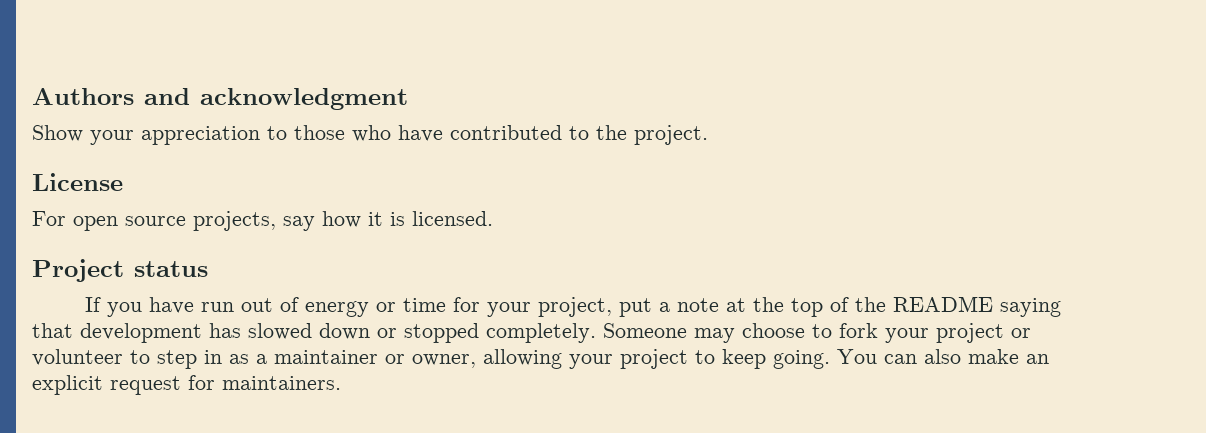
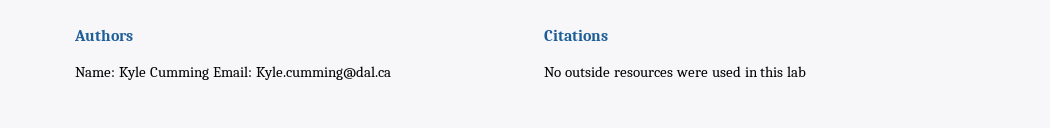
[144,88,408,110] [32,125,708,145] [32,173,123,191] [32,211,493,231] [32,259,208,282] [84,296,1061,317] [32,323,1031,343] [32,349,1049,369] [32,375,341,395] and acknowledgment // Show your appreciation to those who have contributed to the project. // License // For open source projects, say how it is licensed. // Project status // If you have run out of energy or time for your project, put a note at the top of the README saying that development has slowed down or stopped completely. Someone may choose to fork your project or volunteer to step in as a maintainer or owner, allowing your project to keep going. You can also make an explicit request for maintainers. -> [75,66,391,80] [544,29,608,41] [544,66,807,77] // Name: Kyle Cumming Email: Kyle.cumming@dal.ca // Citations // No outside resources were used in this lab

